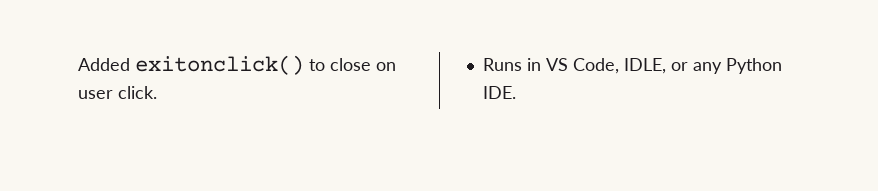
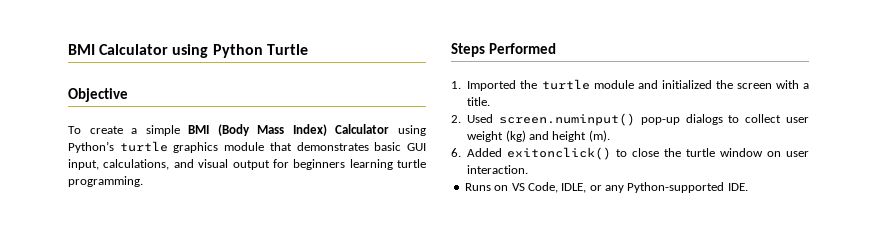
(78, 64) none -> [68,44,308,58] [68,88,128,102] [68,124,426,136] [68,141,427,153] [68,159,426,170] [68,176,143,187] [451,43,556,57] [451,79,809,91] [467,97,491,106] [451,113,809,126] [467,130,610,142] [451,148,461,157] BMI Calculator using Python Turtle // Objective // To create a simple BMI (Body Mass Index) Calculator using Python’s turtle graphics module that demonstrates basic GUI input, calculations, and visual output for beginners learning turtle programming. // Steps Performed // 1. Imported the turtle module and initialized the screen with a title. // 2. Used screen.numinput() pop-up dialogs to collect user weight (kg) and height (m). // 6.
(371, 64) none -> [664,148,764,157] the turtle window
[118,86,157,99] click. -> [467,165,529,174] interaction.
[526,58,541,71] in -> [494,185,509,191] on
[725,58,782,74] Python -> [627,182,725,193] Python-supported

